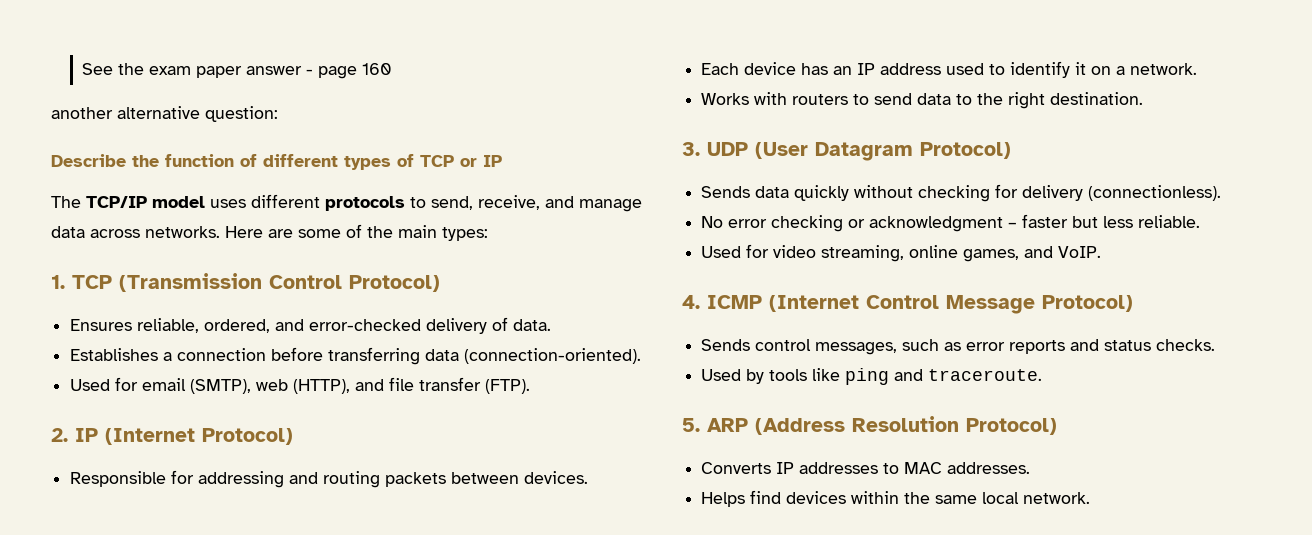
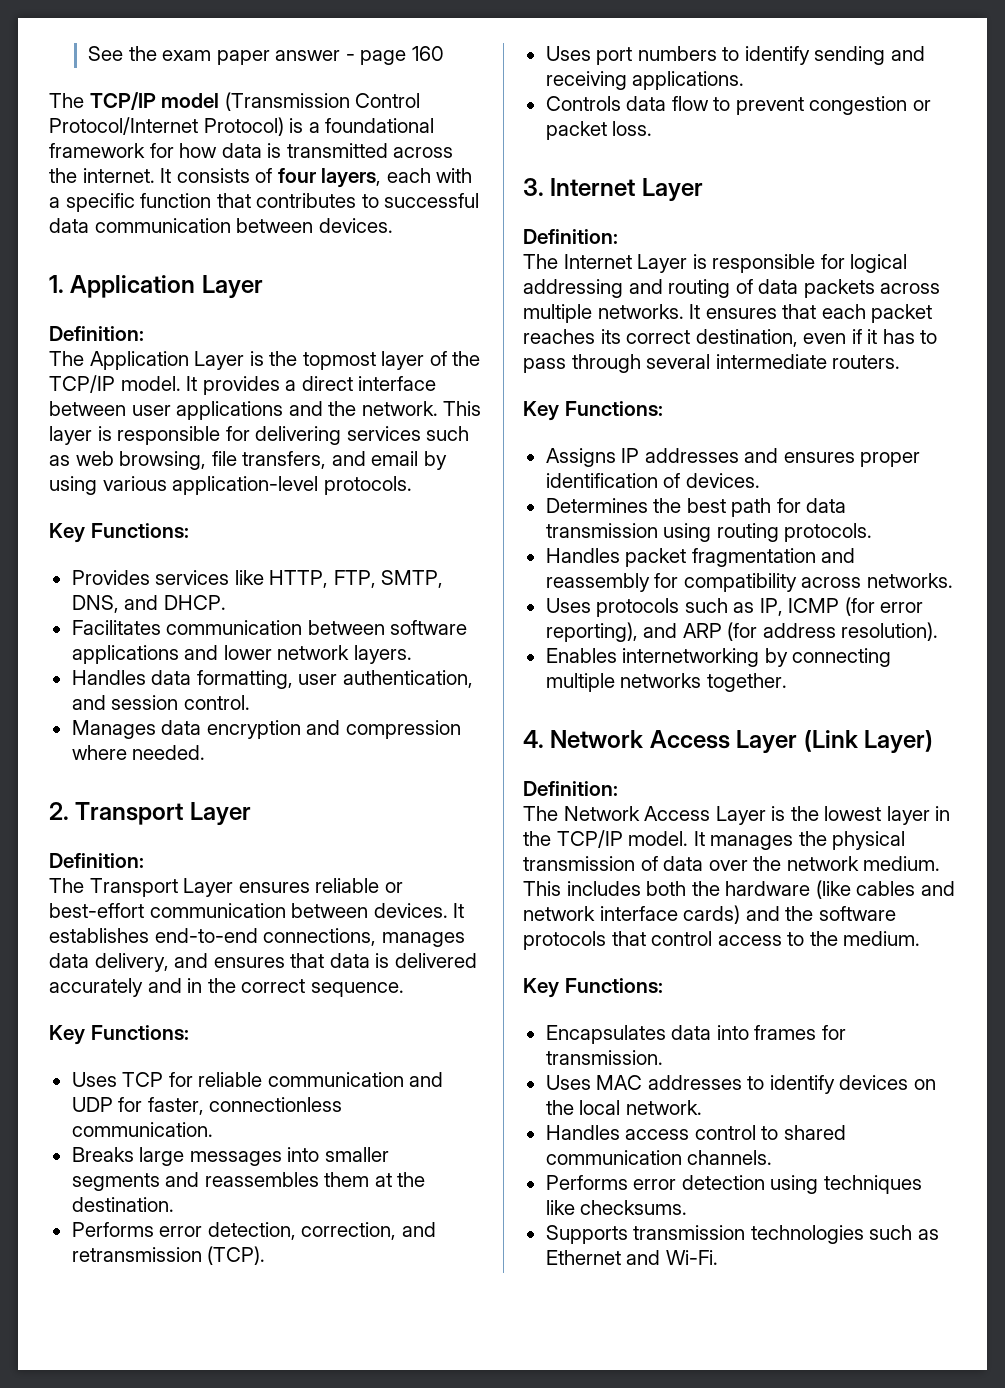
[51,106,278,122] [51,154,502,170] [51,194,642,212] [51,224,488,241] [51,273,440,292] [70,317,552,334] [70,347,642,365] [70,377,531,394] [51,428,293,445] [70,470,589,488] [701,61,1198,78] [701,92,1144,109] [682,142,1011,161] [701,184,1222,202] [701,214,1201,232] [701,244,1102,262] [682,295,1133,314] [701,339,1216,355] [701,368,1043,385] [682,416,1057,435] [701,462,1031,474] [701,490,1091,507] another alternative question: // Describe the function of different types of TCP or IP // The TCP/IP model uses different protocols to send, receive, and manage data across networks. Here are some of the main types: // 1. TCP (Transmission Control Protocol) // Ensures reliable, ordered, and error-checked delivery of data. // Establishes a connection before transferring data (connection-oriented). // Used for email (SMTP), web (HTTP), and file transfer (FTP). // 2. IP (Internet Protocol) // Responsible for addressing and routing packets between devices. // Each device has an IP address used to identify it on a network. // Works with routers to send data to the right destination. // 3. UDP (User Datagram Protocol) // Sends data quickly without checking for delivery (connectionless). // No error checking or acknowledgment – faster but less reliable. // Used for video streaming, online games, and VoIP. // 4. ICMP (Internet Control Message Protocol) // Sends control messages, such as error reports and status checks. // Used by tools like ping and traceroute. // 5. ARP (Address Resolution Protocol) // Converts IP addresses to MAC addresses. // Helps find devices within the same local network. -> [49,92,421,111] [49,117,435,136] [49,143,454,158] [49,168,473,188] [49,193,480,212] [49,218,393,233] [49,275,263,298] [49,326,144,341] [49,351,481,370] [49,375,437,395] [49,401,482,420] [49,426,470,445] [49,451,447,470] [49,476,412,495] [49,523,189,543] [71,570,444,588] [71,595,226,613] [71,620,468,635] [71,645,412,664] [71,670,473,689] [71,695,250,710] [71,720,461,739] [71,745,206,760] [49,802,251,825] [49,853,144,868] [49,878,403,897] [49,903,465,918] [49,928,465,947] [49,953,477,972] [49,978,404,997] [49,1025,189,1045] [71,1072,444,1087] [71,1097,343,1115] [71,1122,213,1137] [71,1147,389,1166] [71,1172,426,1191] [71,1197,174,1212] [71,1222,436,1240] [71,1246,266,1265] [545,46,925,65] [545,71,745,90] [545,96,931,115] [545,121,653,140] [523,178,703,201] [523,229,618,244] [523,254,908,273] [523,279,941,298] [523,304,933,323] [523,329,938,347] [523,354,901,373] [523,401,663,421] [545,448,921,467] [545,473,760,488] [545,498,847,517] [545,523,873,542] [545,548,856,567] [545,573,953,592] [545,597,924,617] [545,622,939,642] [545,648,892,667] [545,673,787,692] [523,730,934,753] [523,781,618,796] [523,806,951,825] [523,830,906,850] [523,856,941,871] [523,880,955,899] [523,905,896,924] [523,931,921,950] [523,978,663,998] [545,1025,846,1044] [545,1050,663,1065] [545,1075,936,1094] [545,1100,702,1115] [545,1125,846,1140] [545,1150,773,1165] [545,1175,922,1194] [545,1200,688,1215] [545,1225,939,1244] [545,1250,718,1265] The TCP/IP model (Transmission Control Protocol/Internet Protocol) is a foundational framework for how data is transmitted across the internet. It consists of four layers, each with a specific function that contributes to successful data communication between devices. // 1. Application Layer // Definition: // The Application Layer is the topmost layer of the TCP/IP model. It provides a direct interface between user applications and the network. This layer is responsible for delivering services such as web browsing, file transfers, and email by using various application-level protocols. // Key Functions: // Provides services like HTTP, FTP, SMTP, DNS, and DHCP. // Facilitates communication between software applications and lower network layers. // Handles data formatting, user authentication, and session control. // Manages data encryption and compression where needed. // 2. Transport Layer // Definition: // The Transport Layer ensures reliable or best-effort communication between devices. It establishes end-to-end connections, manages data delivery, and ensures that data is delivered accurately and in the correct sequence. // Key Functions: // Uses TCP for reliable communication and UDP for faster, connectionless communication. // Breaks large messages into smaller segments and reassembles them at the destination. // Performs error detection, correction, and retransmission (TCP). // Uses port numbers to identify sending and receiving applications. // Controls data flow to prevent congestion or packet loss. // 3. Internet Layer // Definition: // The Internet Layer is responsible for logical addressing and routing of data packets across multiple networks. It ensures that each packet reaches its correct destination, even if it has to pass through several intermediate routers. // Key Functions: // Assigns IP addresses and ensures proper identification of devices. // Determines the best path for data transmission using routing protocols. // Handles packet fragmentation and reassembly for compatibility across networks. // Uses protocols such as IP, ICMP (for error reporting), and ARP (for address resolution). // Enables internetworking by connecting multiple networks together. // 4. Network Access Layer (Link Layer) // Definition: // The Network Access Layer is the lowest layer in the TCP/IP model. It manages the physical transmission of data over the network medium. This includes both the hardware (like cables and network interface cards) and the software protocols that control access to the medium. // Key Functions: // Encapsulates data into frames for transmission. // Uses MAC addresses to identify devices on the local network. // Handles access control to shared communication channels. // Performs error detection using techniques like checksums. // Supports transmission technologies such as Ethernet and Wi-Fi.

